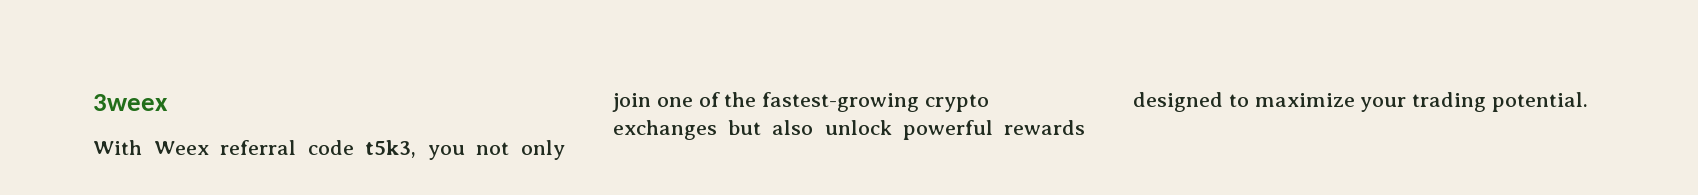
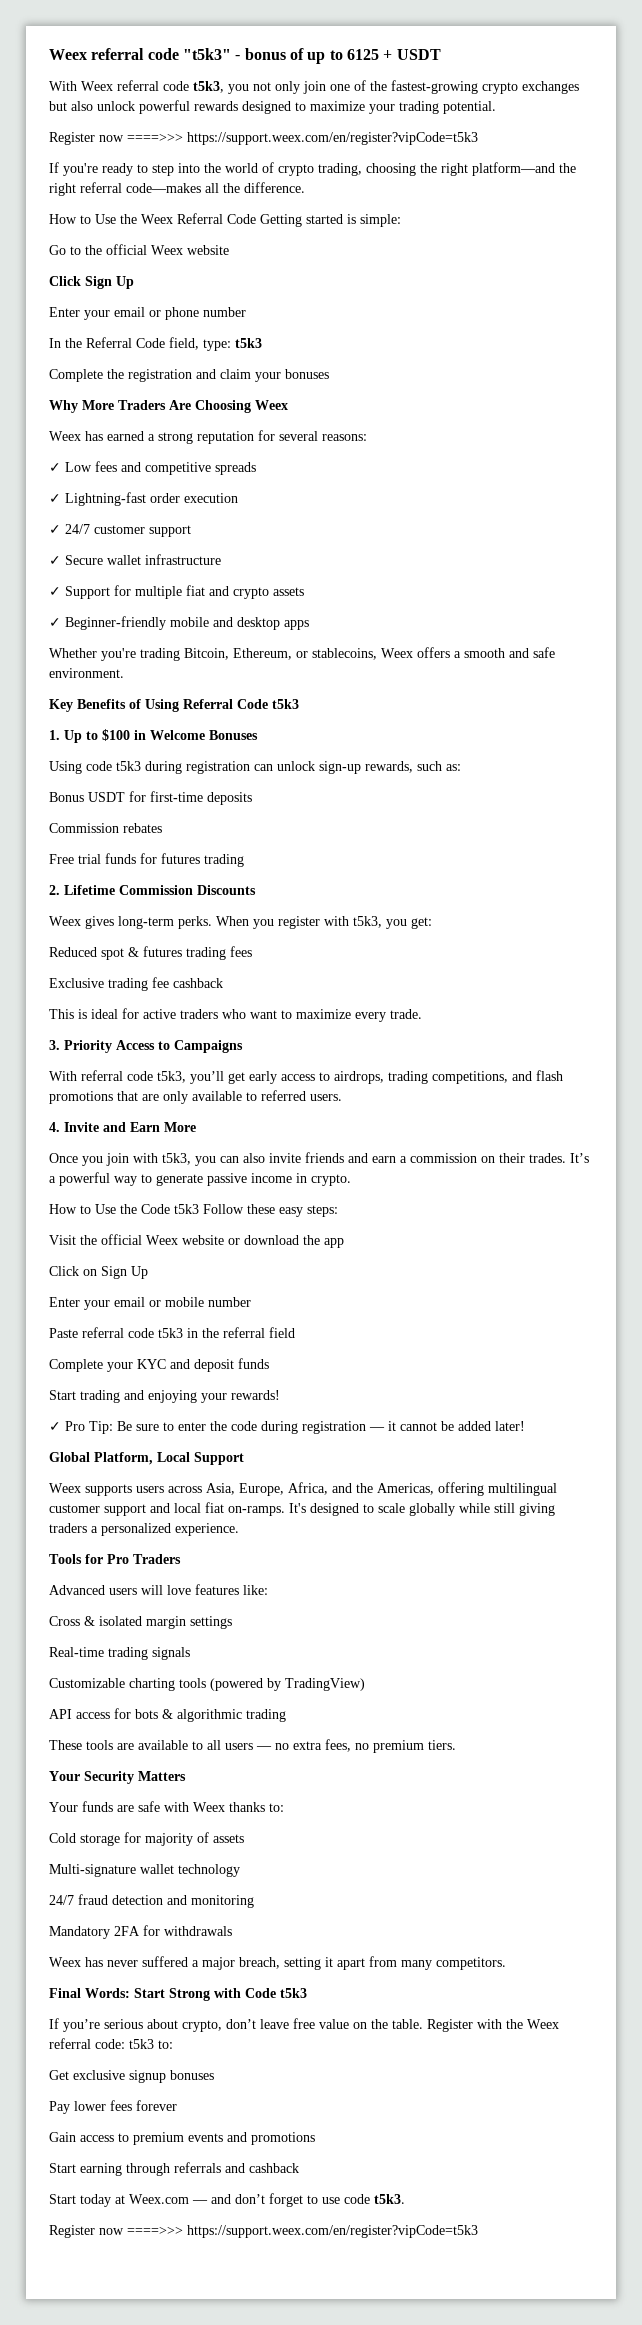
[93,94,168,111] 3weex -> [49,48,441,64] Weex referral code "t5k3" - bonus of up to 6125 + USDT
(1589, 102) none -> [49,132,478,145] [49,162,576,176] [49,182,305,196] [49,213,401,227] [49,244,229,255] [49,276,134,289] [49,307,246,320] [49,337,262,351] [49,369,329,382] [49,400,288,413] [49,430,367,444] [49,461,256,475] [49,492,238,506] [49,524,191,537] [49,554,221,565] [49,585,304,599] [49,616,309,630] [49,647,555,661] [49,668,124,678] [49,699,299,712] [49,729,258,743] [49,761,461,774] [49,791,252,805] [49,823,162,833] [49,853,244,867] [49,885,256,895] [49,916,432,929] [49,946,252,960] [49,977,223,991] [49,1008,422,1022] [49,1040,243,1053] [49,1070,563,1084] [49,1090,342,1104] [49,1122,196,1132] [49,1152,589,1166] [49,1172,351,1186] [49,1204,338,1217] [49,1234,344,1248] [49,1266,148,1279] [49,1297,251,1310] [49,1327,295,1338] [49,1358,269,1372] [49,1390,280,1403] [49,1421,525,1434] [49,1452,244,1465] [49,1482,557,1496] [49,1502,555,1516] [49,1523,239,1536] [49,1554,181,1564] [49,1584,268,1595] [49,1616,232,1629] [49,1647,190,1660] [49,1678,365,1691] [49,1708,286,1722] [49,1739,456,1753] [49,1771,186,1784] [49,1801,284,1812] [49,1832,244,1846] [49,1864,240,1877] [49,1894,254,1908] [49,1925,232,1939] [49,1956,506,1970] [49,1988,307,2001] [49,2018,559,2032] [49,2038,173,2049] [49,2070,214,2083] [49,2100,177,2114] [49,2132,315,2145] [49,2162,299,2176] [49,2193,405,2207] [49,2225,478,2238] // Register now ====>>> https://support.weex.com/en/register?vipCode=t5k3 // If you're ready to step into the world of crypto trading, choosing the right platform—and the right referral code—makes all the difference. // How to Use the Weex Referral Code Getting started is simple: // Go to the official Weex website // Click Sign Up // Enter your email or phone number // In the Referral Code field, type: t5k3 // Complete the registration and claim your bonuses // Why More Traders Are Choosing Weex // Weex has earned a strong reputation for several reasons: // ✓ Low fees and competitive spreads // ✓ Lightning-fast order execution // ✓ 24/7 customer support // ✓ Secure wallet infrastructure // ✓ Support for multiple fiat and crypto assets // ✓ Beginner-friendly mobile and desktop apps // Whether you're trading Bitcoin, Ethereum, or stablecoins, Weex offers a smooth and safe environment. // Key Benefits of Using Referral Code t5k3 // 1. Up to $100 in Welcome Bonuses // Using code t5k3 during registration can unlock sign-up rewards, such as: // Bonus USDT for first-time deposits // Commission rebates // Free trial funds for futures trading // 2. Lifetime Commission Discounts // Weex gives long-term perks. When you register with t5k3, you get: // Reduced spot & futures trading fees // Exclusive trading fee cashback // This is ideal for active traders who want to maximize every trade. // 3. Priority Access to Campaigns // With referral code t5k3, you’ll get early access to airdrops, trading competitions, and flash promotions that are only available to referred users. // 4. Invite and Earn More // Once you join with t5k3, you can also invite friends and earn a commission on their trades. It’s a powerful way to generate passive income in crypto. // How to Use the Code t5k3 Follow these easy steps: // Visit the official Weex website or download the app // Click on Sign Up // Enter your email or mobile number // Paste referral code t5k3 in the referral field // Complete your KYC and deposit funds // Start trading and enjoying your rewards! // ✓ Pro Tip: Be sure to enter the code during registration — it cannot be added later! // Global Platform, Local Support // Weex supports users across Asia, Europe, Africa, and the Americas, offering multilingual customer support and local fiat on-ramps. It's designed to scale globally while still giving traders a personalized experience. // Tools for Pro Traders // Advanced users will love features like: // Cross & isolated margin settings // Real-time trading signals // Customizable charting tools (powered by TradingView) // API access for bots & algorithmic trading // These tools are available to all users — no extra fees, no premium tiers. // Your Security Matters // Your funds are safe with Weex thanks to: // Cold storage for majority of assets // Multi-signature wallet technology // 24/7 fraud detection and monitoring // Mandatory 2FA for withdrawals // Weex has never suffered a major breach, setting it apart from many competitors. // Final Words: Start Strong with Code t5k3 // If you’re serious about crypto, don’t leave free value on the table. Register with the Weex referral code: t5k3 to: // Get exclusive signup bonuses // Pay lower fees forever // Gain access to premium events and promotions // Start earning through referrals and cashback // Start today at Weex.com — and don’t forget to use code t5k3. // Register now ====>>> https://support.weex.com/en/register?vipCode=t5k3

